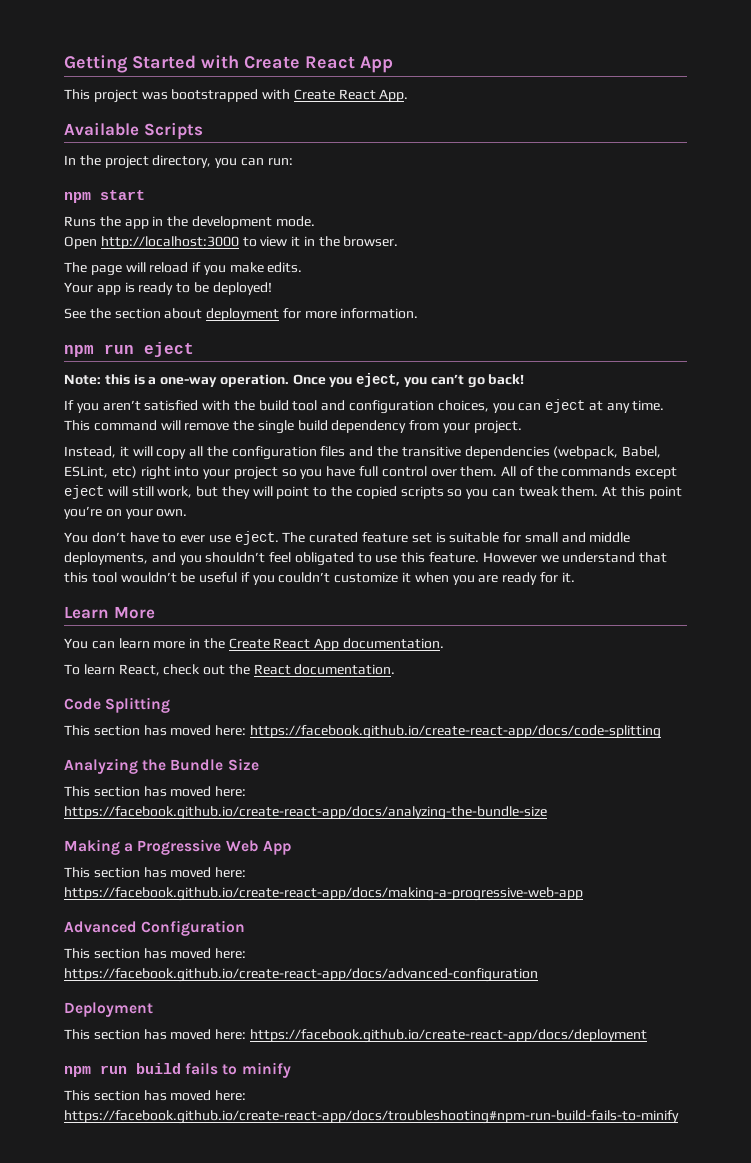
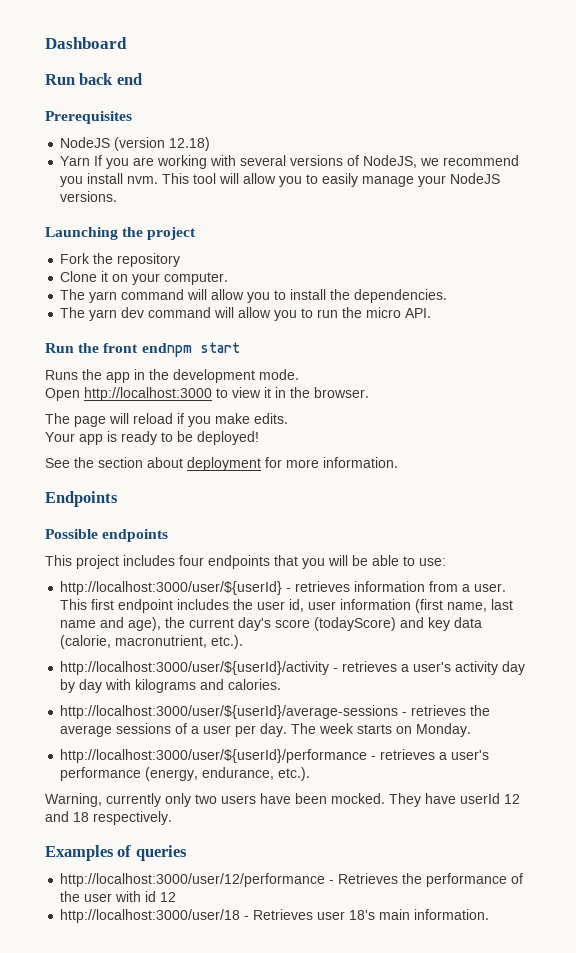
[64,55,393,73] [64,89,409,103] [64,122,203,140] [64,155,293,169] [64,192,91,203] Getting Started with Create React App // This project was bootstrapped with Create React App. // Available Scripts // In the project directory, you can run: // npm -> [45,37,127,49] [45,73,142,85] [45,111,132,124] [60,137,211,151] [60,155,520,169] [60,173,501,187] [60,191,118,202] [45,227,197,240] [60,253,181,267] [60,271,229,285] [60,289,448,303] [60,307,432,321] [45,343,192,357] Dashboard // Run back end // Prerequisites // NodeJS (version 12.18) // Yarn If you are working with several versions of NodeJS, we recommend you install nvm. This tool will allow you to easily manage your NodeJS versions. // Launching the project // Fork the repository // Clone it on your computer. // The yarn command will allow you to install the dependencies. // The yarn dev command will allow you to run the micro API. // Run the front endnpm
[64,342,194,357] [64,373,525,388] [64,399,665,414] [64,420,522,434] [64,446,662,460] [64,466,678,480] [64,485,682,499] [64,506,188,519] [64,531,631,545] [64,552,668,566] [64,572,575,585] [64,606,155,619] [64,638,445,651] [64,664,396,676] [64,697,171,713] [64,725,661,739] [64,758,259,774] [64,786,247,797] [64,806,547,820] [64,839,291,855] [64,867,247,878] [64,887,583,901] [64,920,246,936] [64,948,247,959] [64,968,538,982] [64,1002,153,1017] [64,1029,647,1043] [64,1062,291,1078] [64,1090,247,1101] [64,1110,679,1124] npm run eject // Note: this is a one-way operation. Once you eject, you can’t go back! // If you aren’t satisfied with the build tool and configuration choices, you can eject at any time. This command will remove the single build dependency from your project. // Instead, it will copy all the configuration files and the transitive dependencies (webpack, Babel, ESLint, etc) right into your project so you have full control over them. All of the commands except eject will still work, but they will point to the copied scripts so you can tweak them. At this point you’re on your own. // You don’t have to ever use eject. The curated feature set is suitable for small and middle deployments, and you shouldn’t feel obligated to use this feature. However we understand that this tool wouldn’t be useful if you couldn’t customize it when you are ready for it. // Learn More // You can learn more in the Create React App documentation. // To learn React, check out the React documentation. // Code Splitting // This section has moved here: https://facebook.github.io/create-react-app/docs/code-splitting // Analyzing the Bundle Size // This section has moved here: https://facebook.github.io/create-react-app/docs/analyzing-the-bundle-size // Making a Progressive Web App // This section has moved here: https://facebook.github.io/create-react-app/docs/making-a-progressive-web-app // Advanced Configuration // This section has moved here: https://facebook.github.io/create-react-app/docs/advanced-configuration // Deployment // This section has moved here: https://facebook.github.io/create-react-app/docs/deployment // npm run build fails to minify // This section has moved here: https://facebook.github.io/create-react-app/docs/troubleshooting#npm-run-build-fails-to-minify -> [45,491,118,507] [45,529,169,542] [45,555,446,569] [60,581,507,595] [60,599,514,613] [60,617,483,631] [60,635,244,649] [60,661,526,675] [60,679,282,693] [60,705,491,719] [60,723,472,737] [60,749,490,763] [60,767,311,781] [45,793,520,807] [45,811,172,825] [45,845,187,861] [60,873,524,887] [60,891,177,902] [60,909,490,923] Endpoints // Possible endpoints // This project includes four endpoints that you will be able to use: // http://localhost:3000/user/${userId} - retrieves information from a user. This first endpoint includes the user id, user information (first name, last name and age), the current day's score (todayScore) and key data (calorie, macronutrient, etc.). // http://localhost:3000/user/${userId}/activity - retrieves a user's activity day by day with kilograms and calories. // http://localhost:3000/user/${userId}/average-sessions - retrieves the average sessions of a user per day. The week starts on Monday. // http://localhost:3000/user/${userId}/performance - retrieves a user's performance (energy, endurance, etc.). // Warning, currently only two users have been mocked. They have userId 12 and 18 respectively. // Examples of queries // http://localhost:3000/user/12/performance - Retrieves the performance of the user with id 12 // http://localhost:3000/user/18 - Retrieves user 18's main information.

